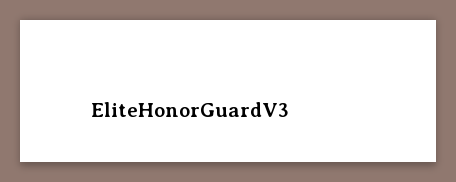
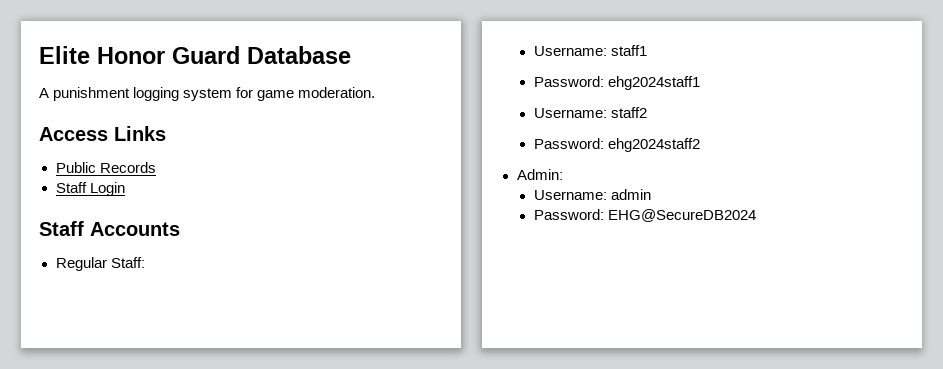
[91,102,289,117] EliteHonorGuardV3 -> [39,46,351,64] [39,87,376,101] [39,126,166,141] [55,162,156,173] [55,182,125,196] [39,221,180,236] [55,257,145,271] [533,45,647,56] [533,76,700,90] [533,107,647,118] [533,138,700,152] [516,169,563,180] [533,189,651,200] [533,209,756,222] Elite Honor Guard Database // A punishment logging system for game moderation. // Access Links // Public Records // Staff Login // Staff Accounts // Regular Staff: // Username: staff1 // Password: ehg2024staff1 // Username: staff2 // Password: ehg2024staff2 // Admin: // Username: admin // Password: EHG@SecureDB2024

